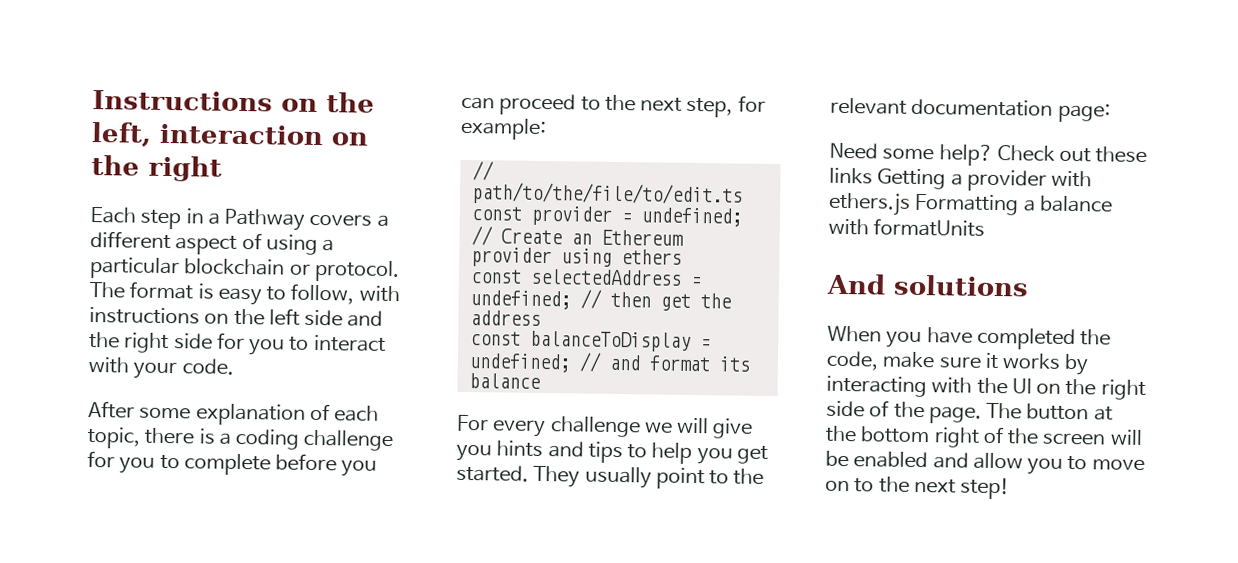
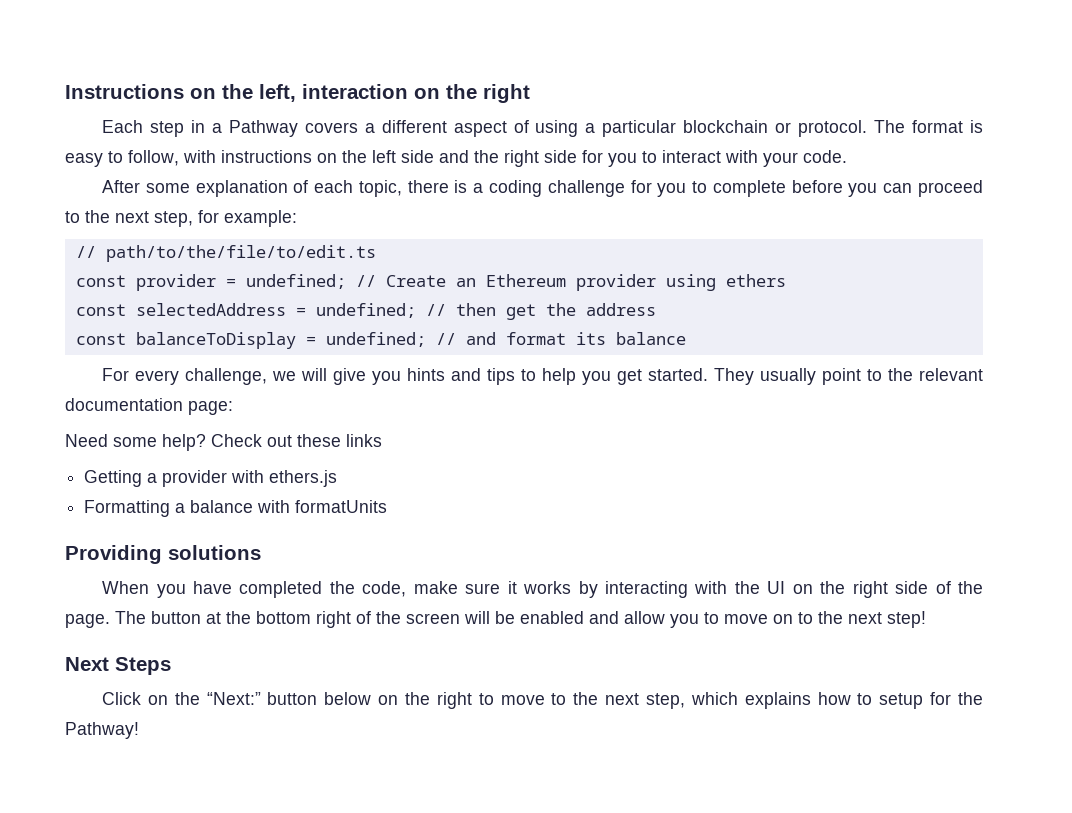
[549,416,641,438] challenge -> [185,368,268,385] challenge,
(873, 176) none -> (382, 440) //
(911, 204) none -> (338, 478) //
[826,273,886,295] And -> [65,545,162,564] Providing
(1011, 488) none -> [65,657,171,675] [102,692,984,709] [65,722,139,739] // Next Steps // Click on the “Next:” button below on the right to move to the next step, which explains how to setup for the Pathway!

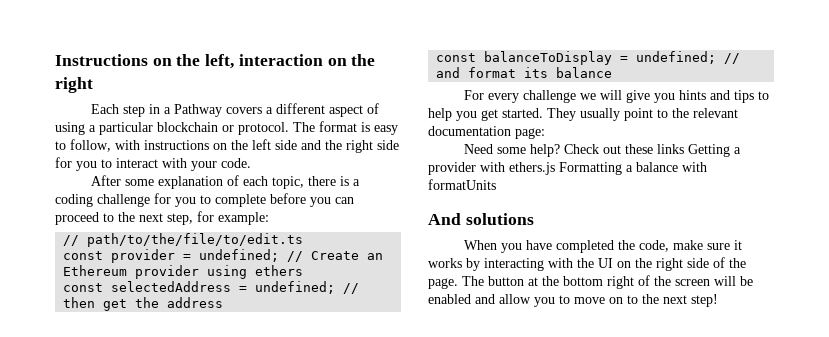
[185,368,268,385] challenge, -> [523,90,577,103] challenge
(382, 440) // -> (685, 149) none
(338, 478) // -> (555, 168) none
[65,545,162,564] Providing -> [428,213,461,225] And
[65,657,171,675] [102,692,984,709] [65,722,139,739] // Next Steps // Click on the “Next:” button below on the right to move to the next step, which explains how to setup for the Pathway! -> (718, 300) none

